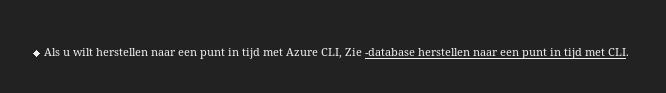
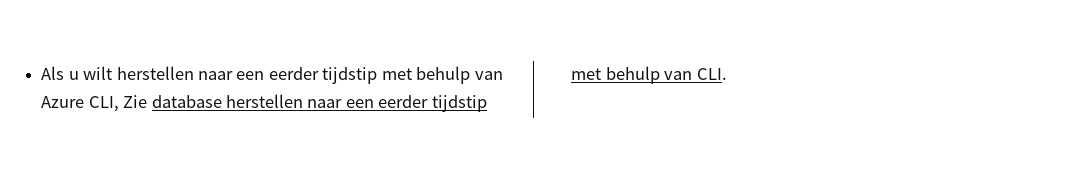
[200,48,284,59] punt in tijd met -> [268,66,503,84] eerder tijdstip met behulp van
[365,48,606,59] -database herstellen naar een punt in tijd met -> [151,94,487,112] [571,66,693,84] database herstellen naar een eerder tijdstip met behulp van

